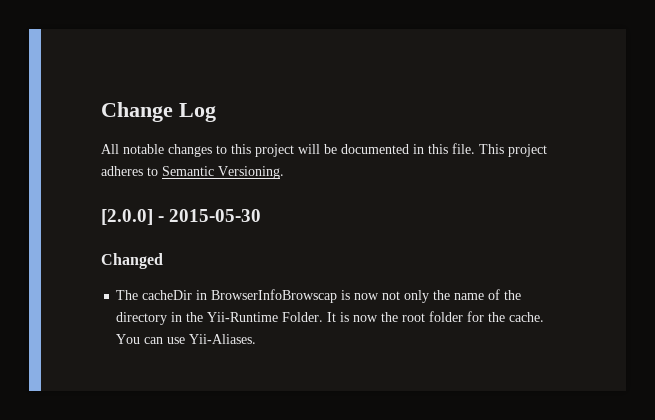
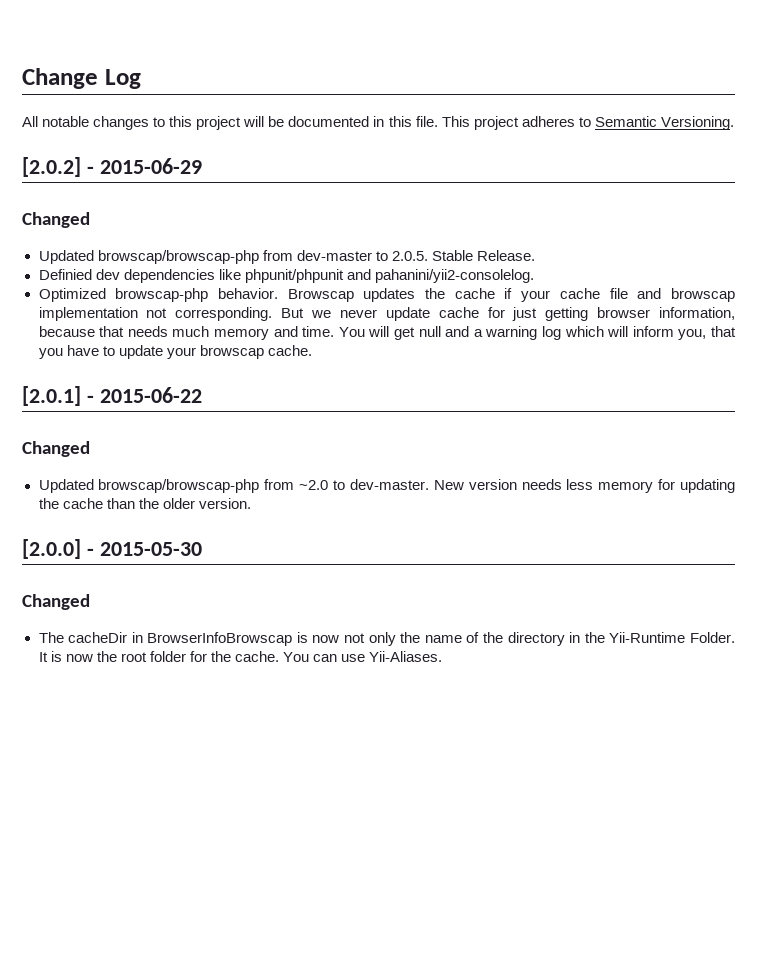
(284, 172) none -> [22,157,202,177] [22,212,90,228] [38,250,535,264] [38,269,534,283] [38,288,735,302] [38,307,735,321] [38,326,737,340] [38,345,312,359] [22,386,202,406] [22,441,90,457] [38,479,735,493] [38,498,251,509] // [2.0.2] - 2015-06-29 // Changed // Updated browscap/browscap-php from dev-master to 2.0.5. Stable Release. // Definied dev dependencies like phpunit/phpunit and pahanini/yii2-consolelog. // Optimized browscap-php behavior. Browscap updates the cache if your cache file and browscap implementation not corresponding. But we never update cache for just getting browser information, because that needs much memory and time. You will get null and a warning log which will inform you, that you have to update your browscap cache. // [2.0.1] - 2015-06-22 // Changed // Updated browscap/browscap-php from ~2.0 to dev-master. New version needs less memory for updating the cache than the older version.

